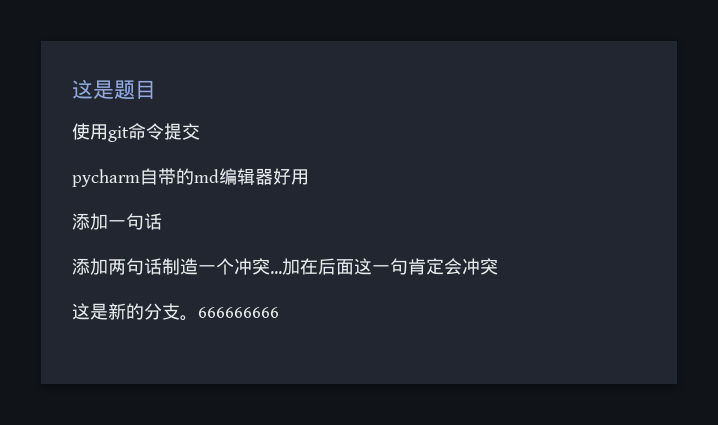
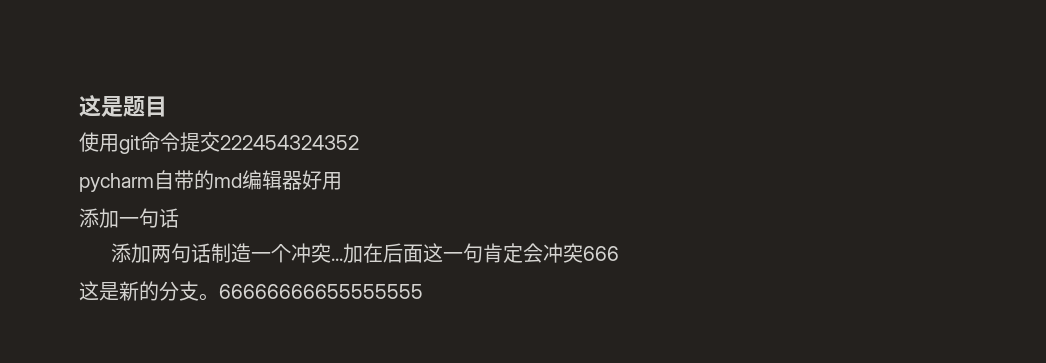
(200, 131) none -> [220,135,359,150] 222454324352
(498, 266) none -> [583,246,620,261] 666
[198,307,279,318] 666666666 -> [219,284,423,299] 66666666655555555

